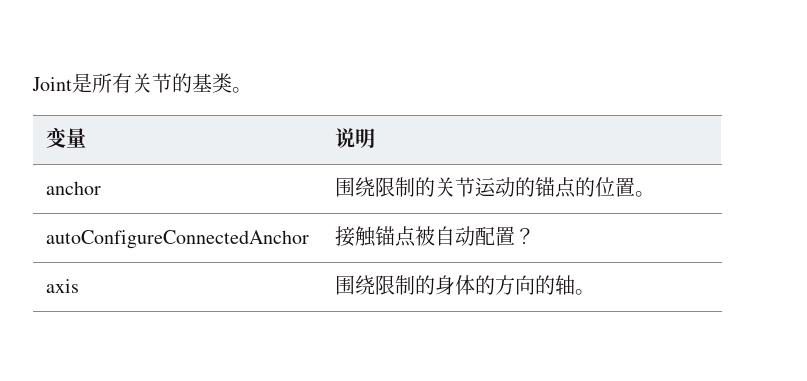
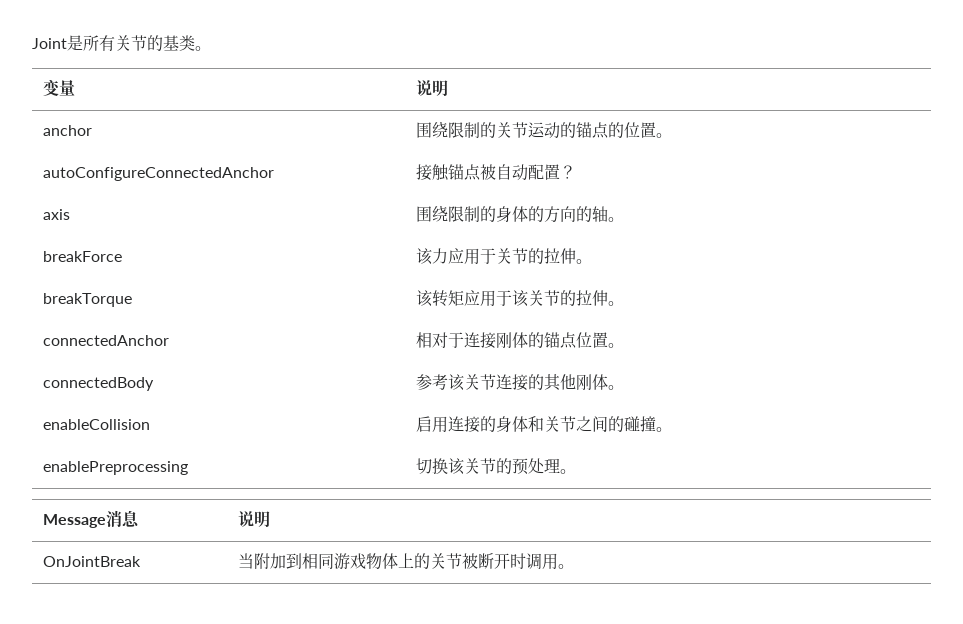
(595, 292) none -> [43,251,123,262] [416,248,593,265] [43,293,133,307] [416,290,625,307] [43,335,170,346] [416,332,625,349] [43,377,155,391] [416,374,625,391] [43,419,151,430] [416,416,673,433] [43,461,189,475] [416,458,577,475] [43,510,140,528] [238,511,271,527] [43,556,142,567] [238,553,575,570] // breakForce | 该力应用于关节的拉伸。 // breakTorque | 该转矩应用于该关节的拉伸。 // connectedAnchor | 相对于连接刚体的锚点位置。 // connectedBody | 参考该关节连接的其他刚体。 // enableCollision | 启用连接的身体和关节之间的碰撞。 // enablePreprocessing | 切换该关节的预处理。 // Message消息 | 说明 // OnJointBreak | 当附加到相同游戏物体上的关节被断开时调用。

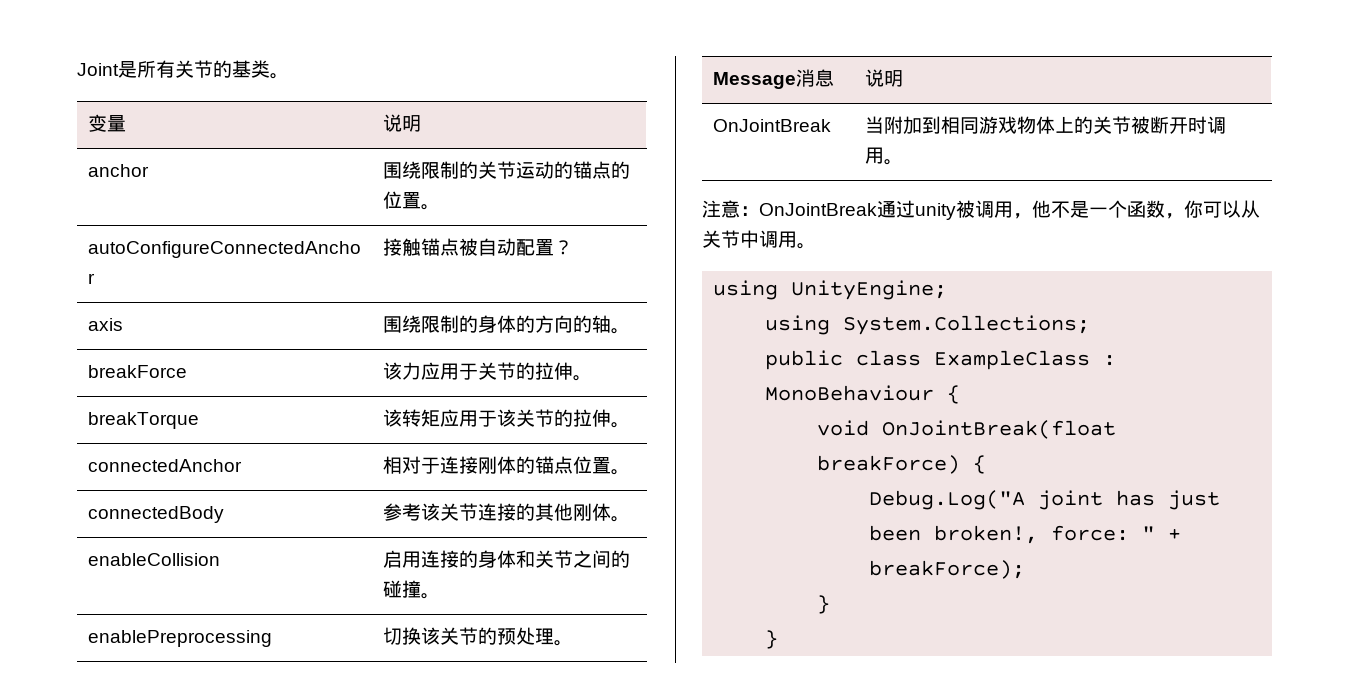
(575, 566) none -> [702,200,1260,220] [702,230,816,249] [713,280,948,300] [765,315,1091,335] [765,350,1117,370] [765,385,961,404] [817,420,1117,439] [817,455,987,474] [869,490,1221,510] [869,525,1182,544] [869,560,1026,579] [817,595,831,614] [765,630,779,649] // 注意：OnJointBreak通过unity被调用，他不是一个函数，你可以从关节中调用。 // using UnityEngine; // using System.Collections; // public class ExampleClass : MonoBehaviour { // void OnJointBreak(float breakForce) { // Debug.Log("A joint has just been broken!, force: " + breakForce); // } // }

